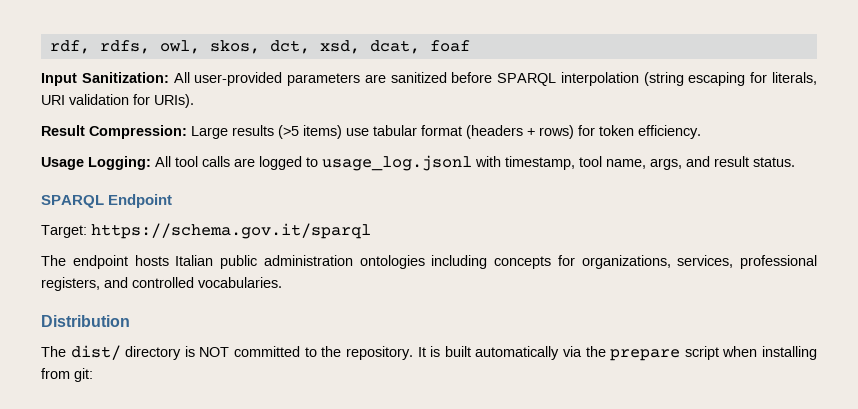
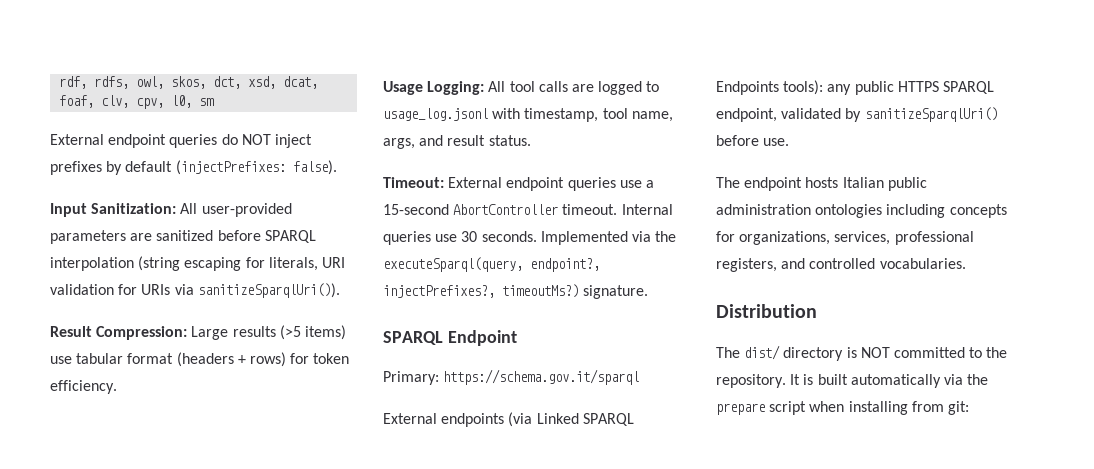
[429,40,470,52] foaf -> [59,95,215,109] [50,134,312,148] [50,160,337,175] foaf, clv, cpv, l0, sm // External endpoint queries do NOT inject prefixes by default (injectPrefixes: false).
[154,94,194,108] URIs). -> [141,283,340,298] URIs via sanitizeSparqlUri()).
(795, 162) none -> [383,177,654,191] [383,204,673,215] [383,231,677,245] [383,257,600,272] [383,284,649,299] // Timeout: External endpoint queries use a 15-second AbortController timeout. Internal queries use 30 seconds. Implemented via the executeSparql(query, endpoint?, injectPrefixes?, timeoutMs?) signature.
[41,225,87,238] Target: -> [383,371,439,385] Primary:
(371, 231) none -> [383,412,634,427] [716,80,994,95] [716,107,998,122] [716,135,790,146] // External endpoints (via Linked SPARQL Endpoints tools): any public HTTPS SPARQL endpoint, validated by sanitizeSparqlUri() before use.

